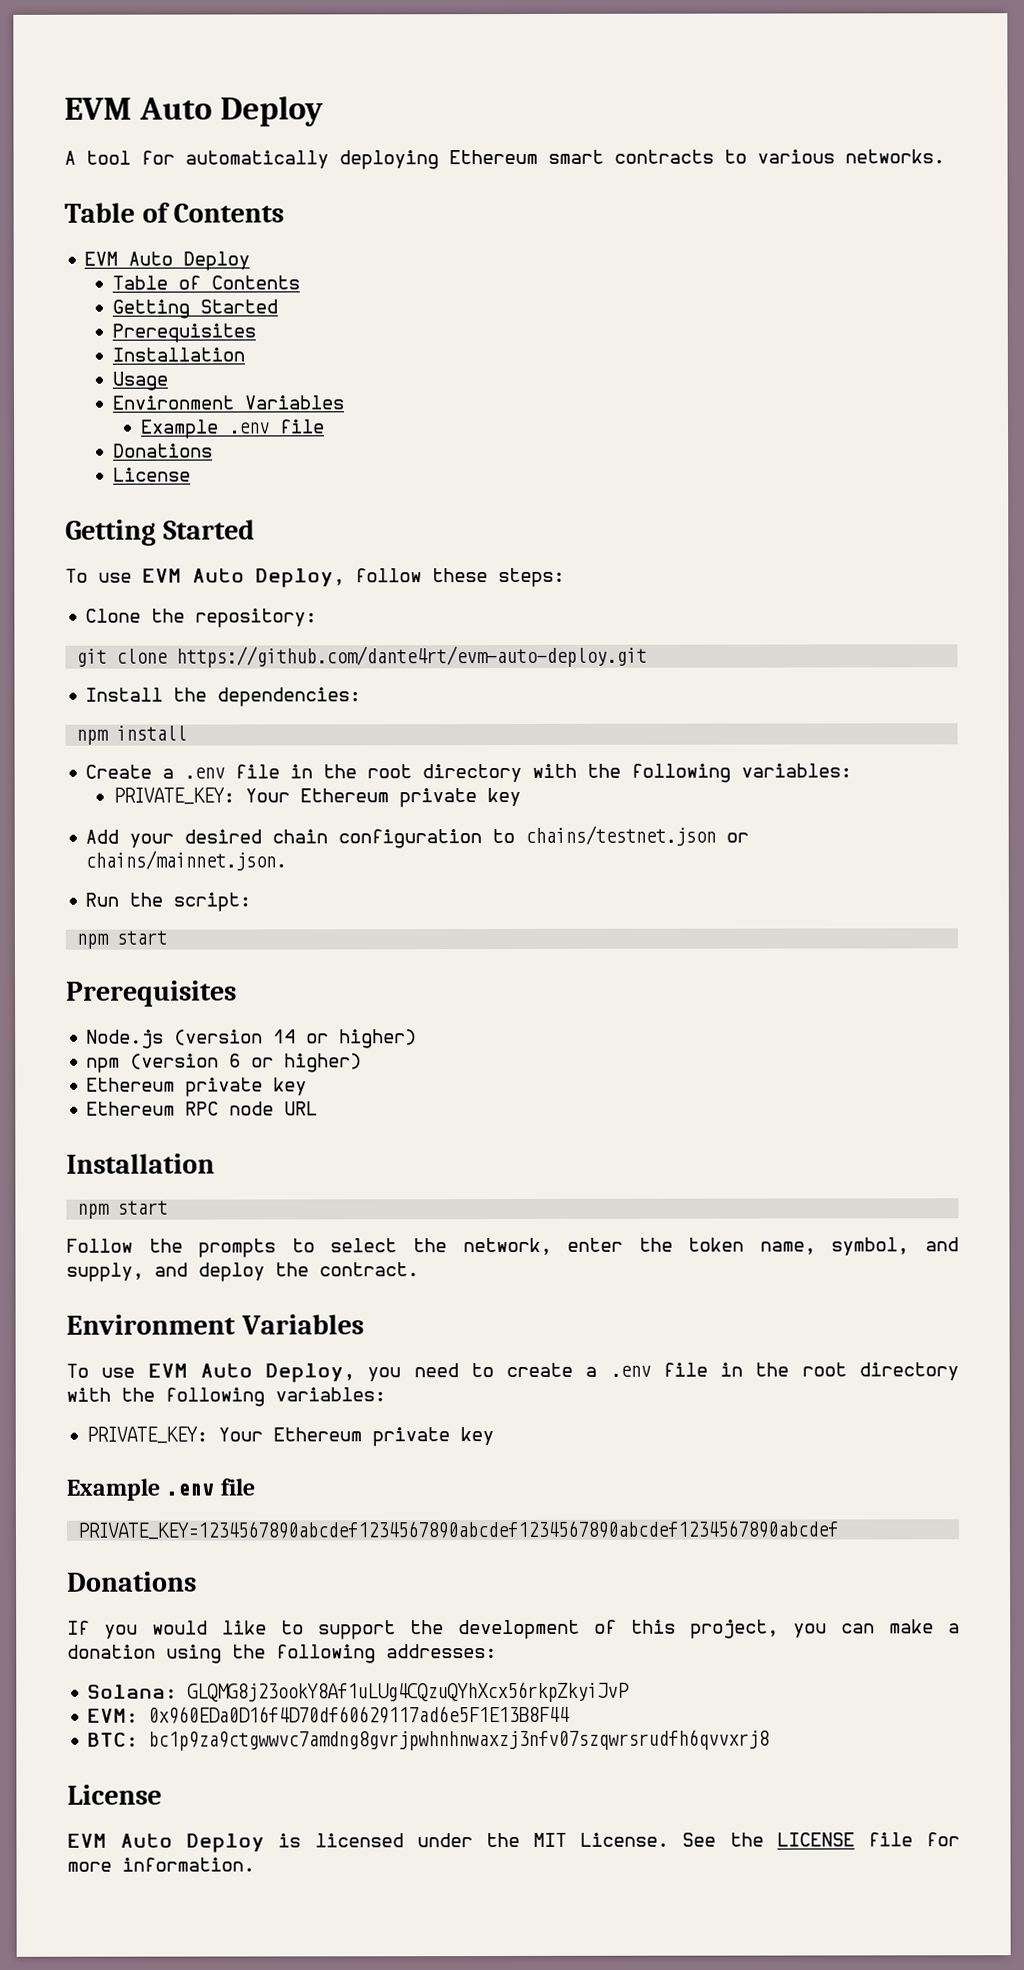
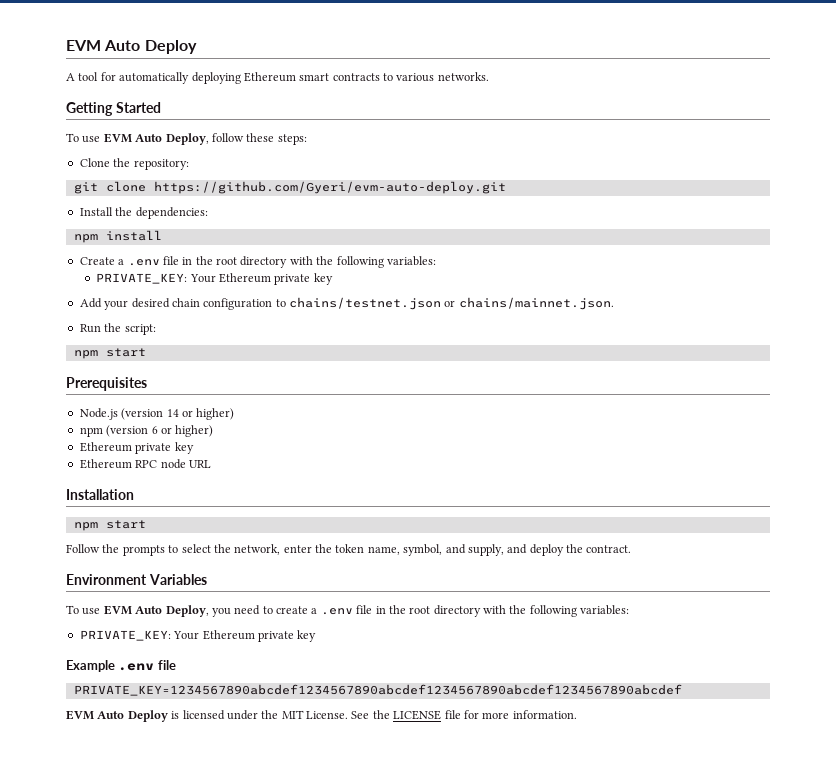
[64,202,285,223] [84,251,251,271] [111,275,300,290] [111,299,278,319] [111,323,256,343] [111,347,245,362] [111,371,168,391] [111,395,344,410] [140,419,325,439] [112,443,213,458] [112,467,191,482] // Table of Contents // EVM Auto Deploy // Table of Contents // Getting Started // Prerequisites // Installation // Usage // Environment Variables // Example .env file // Donations // License -> (489, 76) none
[176,645,648,668] https://github.com/dante4rt/evm-auto-deploy.git -> [153,181,506,194] https://github.com/Gyeri/evm-auto-deploy.git
[67,1571,197,1592] [67,1619,960,1640] [67,1644,497,1664] [87,1681,631,1703] [87,1705,571,1724] [87,1729,771,1751] [67,1784,162,1805] // Donations // If you would like to support the development of this project, you can make a donation using the following addresses: // Solana: GLQMG8j23ookY8Af1uLUg4CQzuQYhXcx56rkpZkyiJvP // EVM: 0x960EDa0D16f4D70df60629117ad6e5F1E13B8F44 // BTC: bc1p9za9ctgwwvc7amdng8gvrjpwhnhnwaxzj3nfv07szqwrsrudfh6qvvxrj8 // License -> (682, 690) none

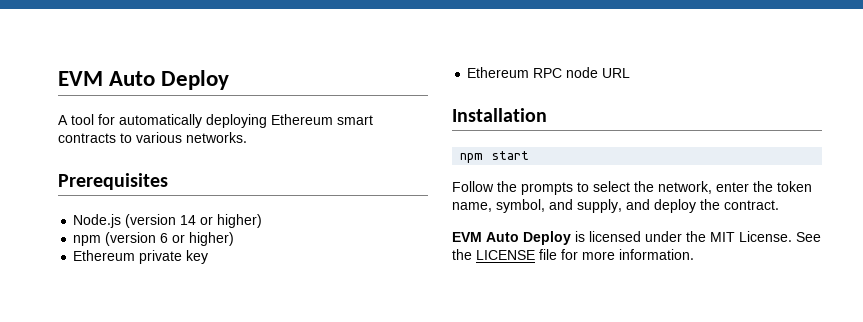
[66,102,161,116] [66,133,307,145] [79,158,189,170] [73,181,506,194] [79,207,208,219] [73,230,162,243] [79,256,436,268] [96,273,333,285] [79,297,614,310] [79,323,156,335] [73,348,146,359] // Getting Started // To use EVM Auto Deploy, follow these steps: // Clone the repository: // git clone https://github.com/Gyeri/evm-auto-deploy.git // Install the dependencies: // npm install // Create a .env file in the root directory with the following variables: // PRIVATE_KEY: Your Ethereum private key // Add your desired chain configuration to chains/testnet.json or chains/mainnet.json. // Run the script: // npm start -> (247, 137) none
[66,574,207,585] [66,605,630,617] [79,630,317,642] [66,660,176,672] [73,684,682,696] // Environment Variables // To use EVM Auto Deploy, you need to create a .env file in the root directory with the following variables: // PRIVATE_KEY: Your Ethereum private key // Example .env file // PRIVATE_KEY=1234567890abcdef1234567890abcdef1234567890abcdef1234567890abcdef -> (779, 205) none

